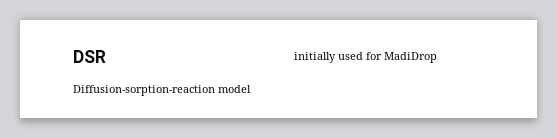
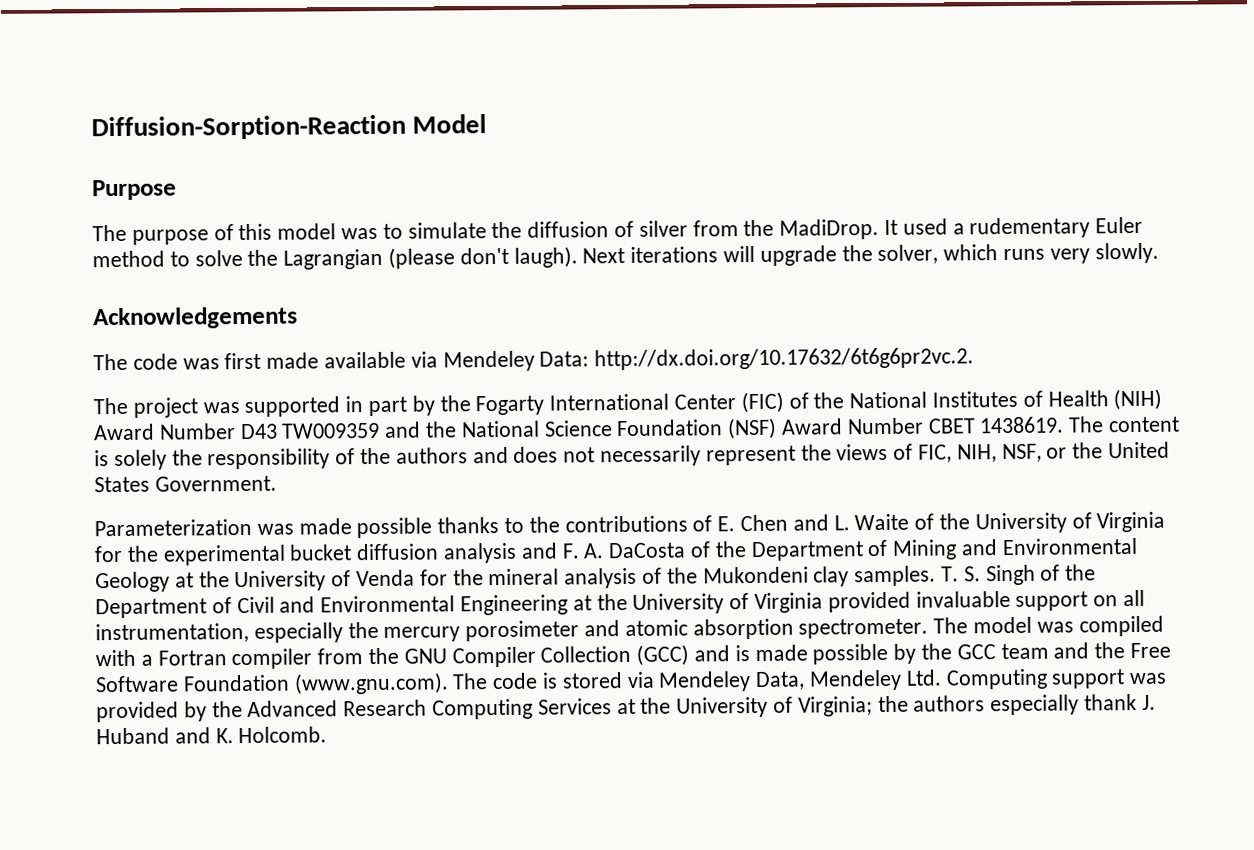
[73,50,106,63] [73,85,251,96] [294,52,437,63] DSR // Diffusion-sorption-reaction model initially used for MadiDrop -> [91,114,488,141] [92,179,177,201] [92,216,1144,245] [92,242,1159,270] [93,306,298,330] [93,347,975,372] [93,388,1163,418] [93,416,1181,441] [94,441,1171,471] [94,475,277,493] [94,511,1166,539] [94,537,1138,566] [95,564,1097,593] [95,589,1146,619] [95,615,1164,644] [95,642,1172,670] [95,668,1168,695] [96,694,1156,723] [96,726,328,745] Diffusion-Sorption-Reaction Model // Purpose // The purpose of this model was to simulate the diffusion of silver from the MadiDrop. It used a rudementary Euler method to solve the Lagrangian (please don't laugh). Next iterations will upgrade the solver, which runs very slowly. // Acknowledgements // The code was first made available via Mendeley Data: http://dx.doi.org/10.17632/6t6g6pr2vc.2. // The project was supported in part by the Fogarty International Center (FIC) of the National Institutes of Health (NIH) Award Number D43 TW009359 and the National Science Foundation (NSF) Award Number CBET 1438619. The content is solely the responsibility of the authors and does not necessarily represent the views of FIC, NIH, NSF, or the United States Government. // Parameterization was made possible thanks to the contributions of E. Chen and L. Waite of the University of Virginia for the experimental bucket diffusion analysis and F. A. DaCosta of the Department of Mining and Environmental Geology at the University of Venda for the mineral analysis of the Mukondeni clay samples. T. S. Singh of the Department of Civil and Environmental Engineering at the University of Virginia provided invaluable support on all instrumentation, especially the mercury porosimeter and atomic absorption spectrometer. The model was compiled with a Fortran compiler from the GNU Compiler Collection (GCC) and is made possible by the GCC team and the Free Software Foundation (www.gnu.com). The code is stored via Mendeley Data, Mendeley Ltd. Computing support was provided by the Advanced Research Computing Services at the University of Virginia; the authors especially thank J. Huband and K. Holcomb.

